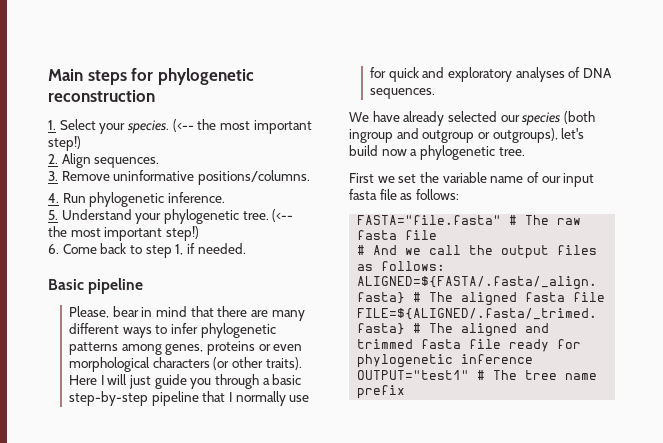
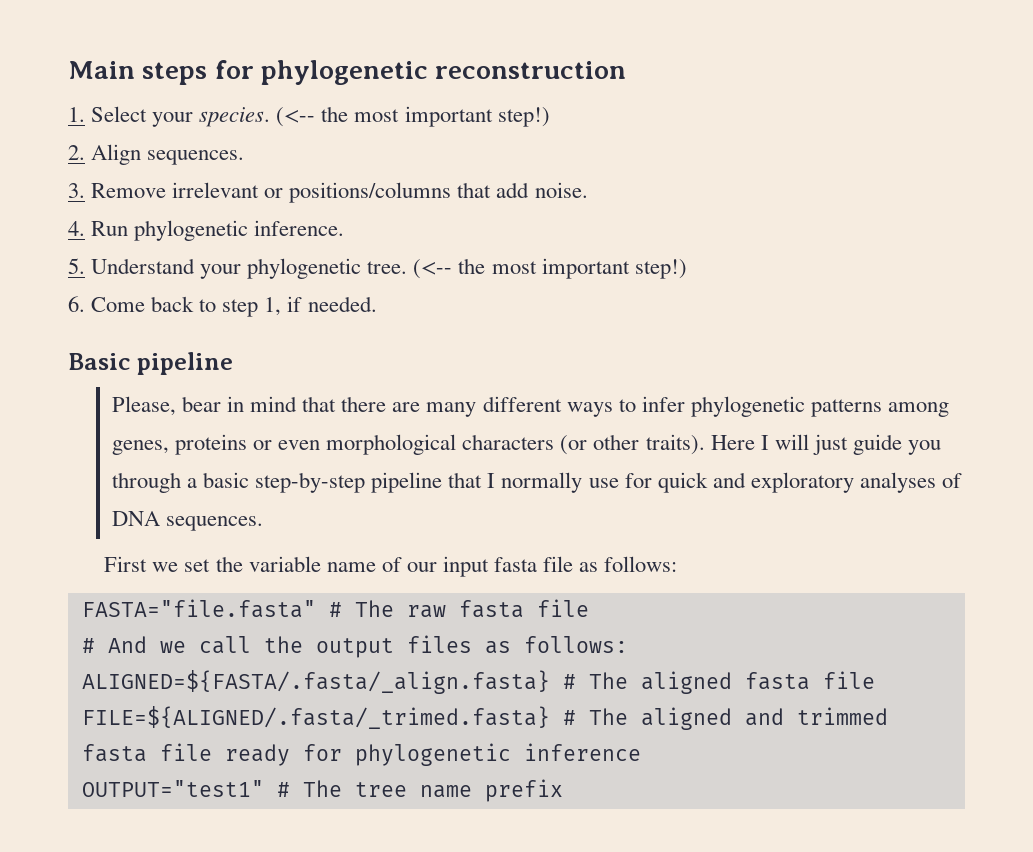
[113,170,310,185] uninformative positions/columns. -> [172,182,588,203] irrelevant or positions/columns that add noise.
[349,111,595,126] [349,128,585,143] [349,145,525,160] // We have already selected our species (both ingroup and outgroup or outgroups), let's build now a phylogenetic tree. -> (264, 523) none

